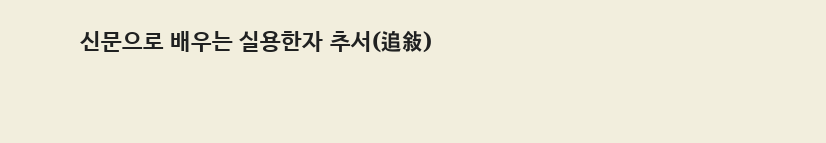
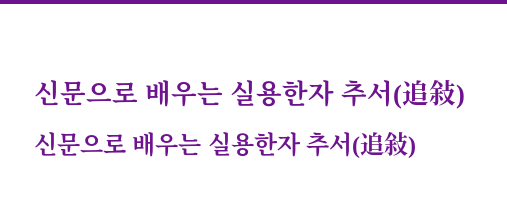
[80,30,432,53] 신문으로 배우는 실용한자 추서(追敍) -> [34,79,466,109] [34,132,417,159] 신문으로 배우는 실용한자 추서(追敍) // 신문으로 배우는 실용한자 추서(追敍)

